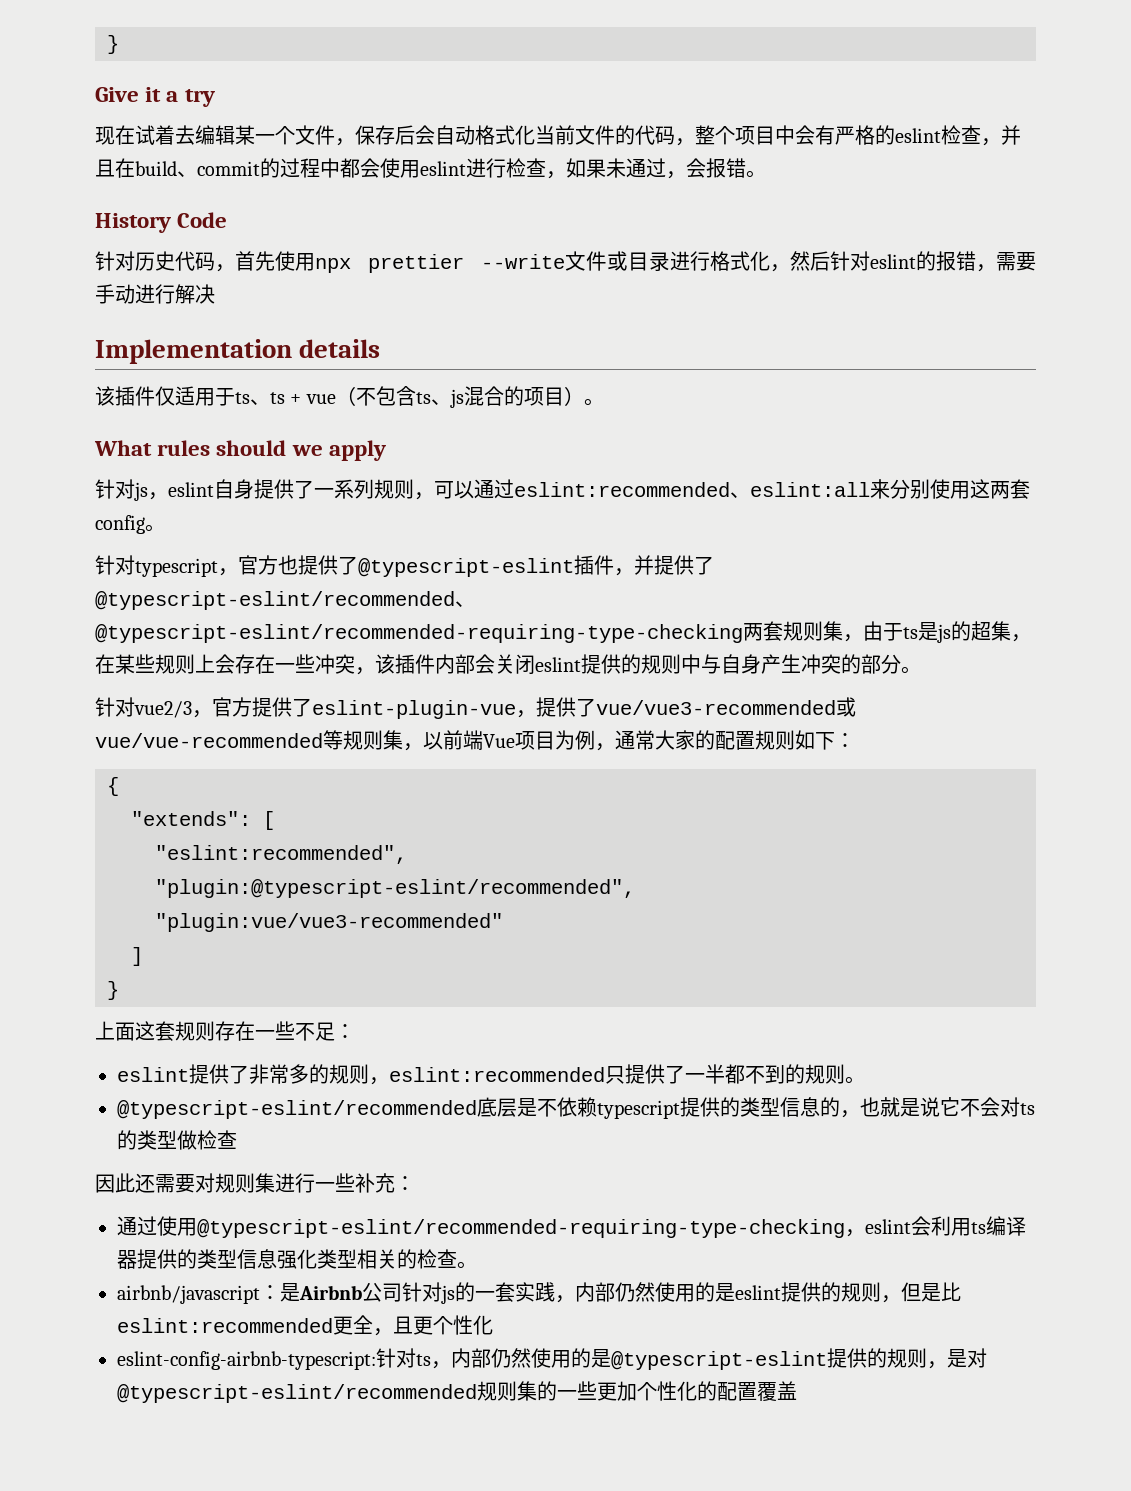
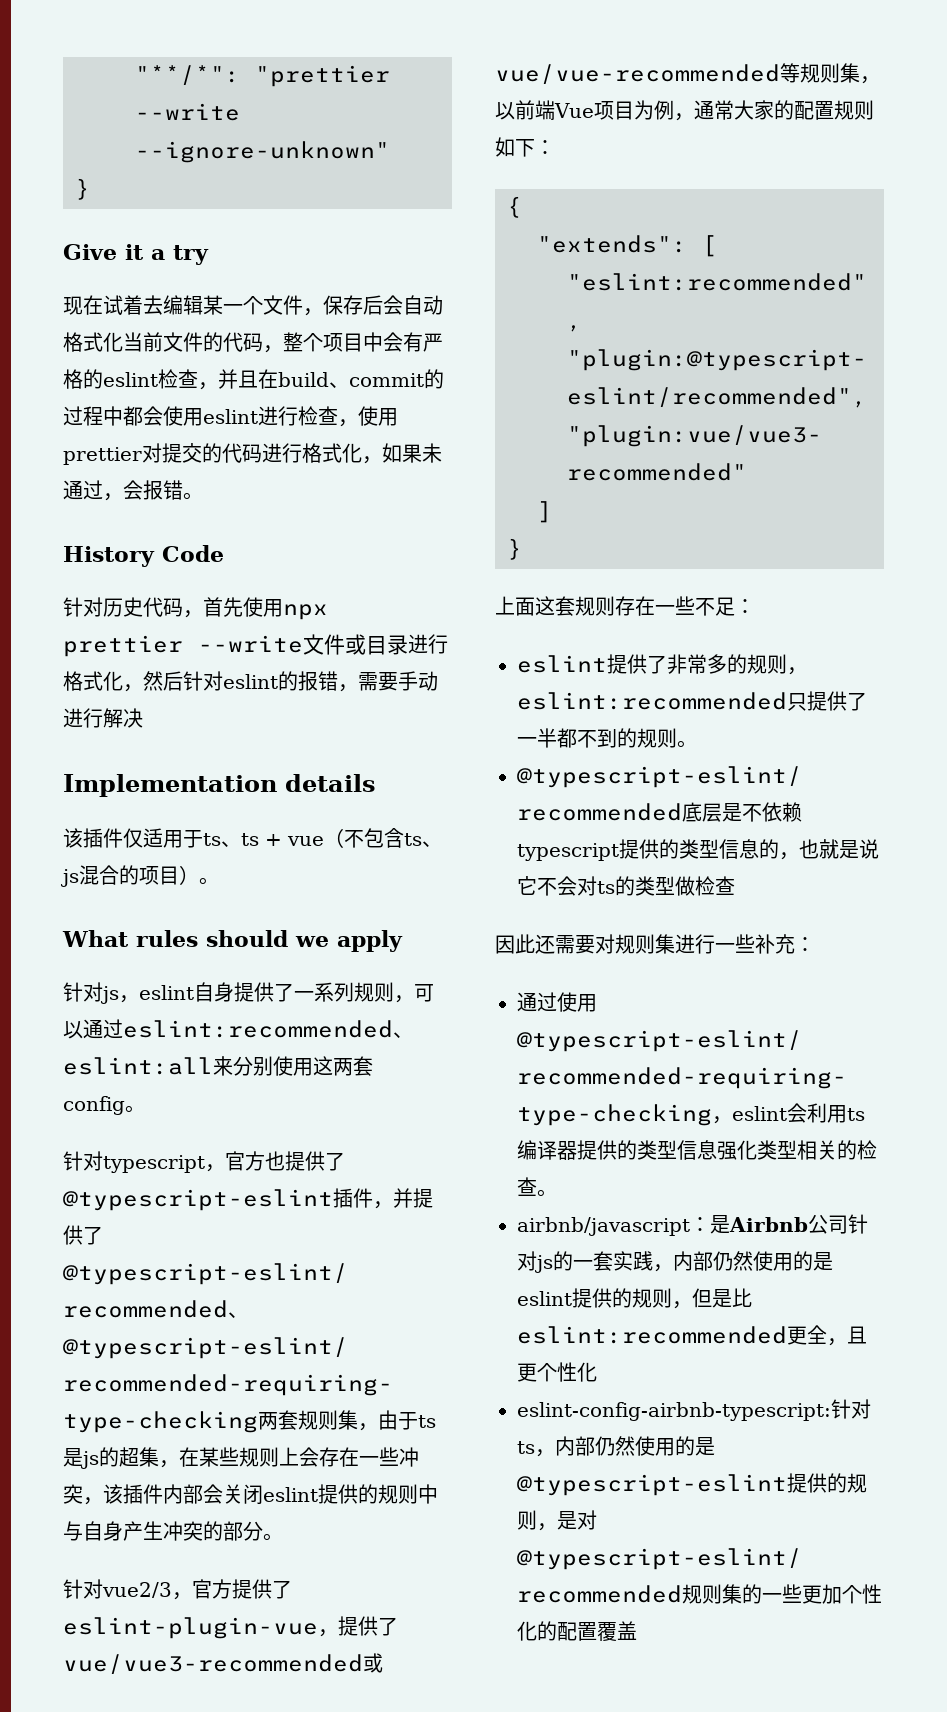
(107, 44) none -> [135,65,390,87] [135,103,240,121] [135,141,390,163] "**/*": "prettier --write --ignore-unknown" //
(566, 175) none -> [358,406,398,426] [63,443,382,465] 使用prettier对提交的代码进行格式化，

